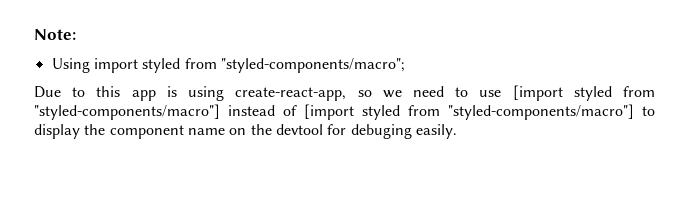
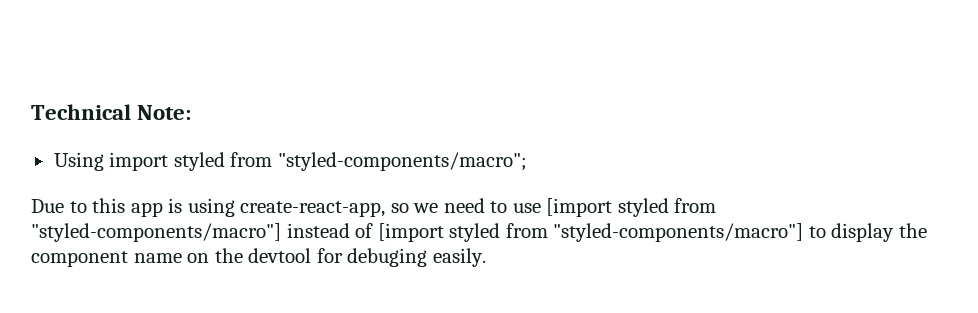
(34, 34) none -> [31,104,131,120] Technical

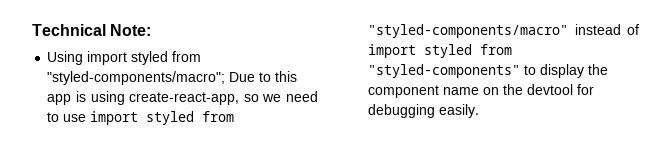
(527, 161) // -> (226, 78) none
[546,198,717,217] [31,223,281,242] [import styled from "styled-components/macro"] -> [90,111,235,125] [368,24,569,38] import styled from "styled-components/macro"
[377,223,804,242] [import styled from "styled-components/macro"] -> [368,44,513,58] [368,64,521,78] import styled from "styled-components"
[347,248,428,267] debuging -> [368,104,436,118] debugging

